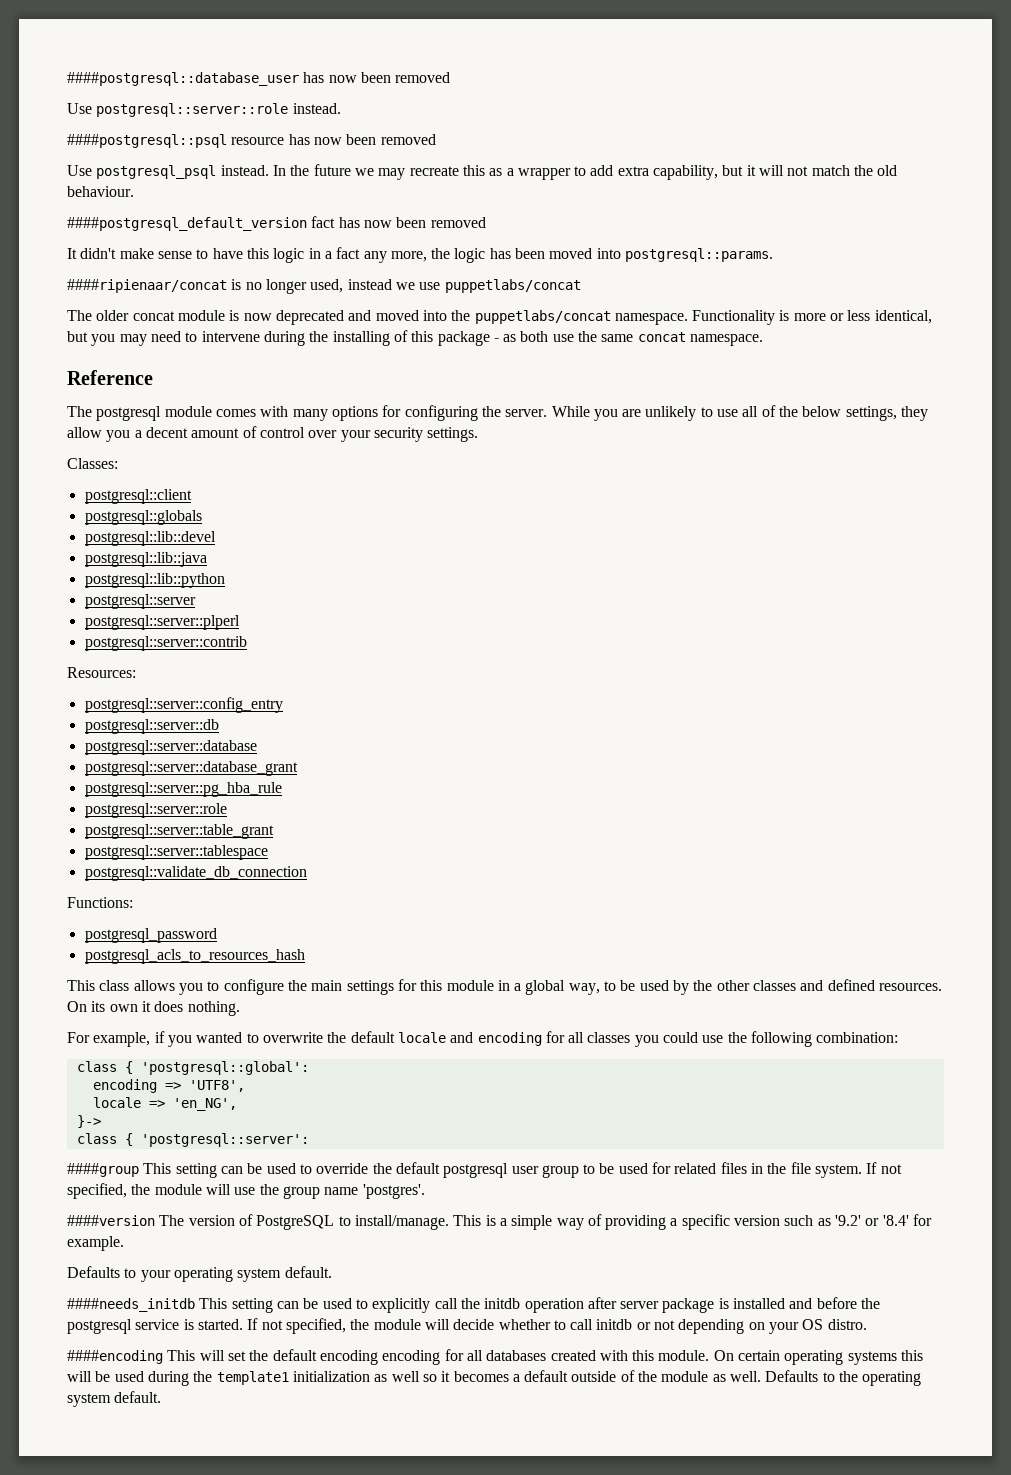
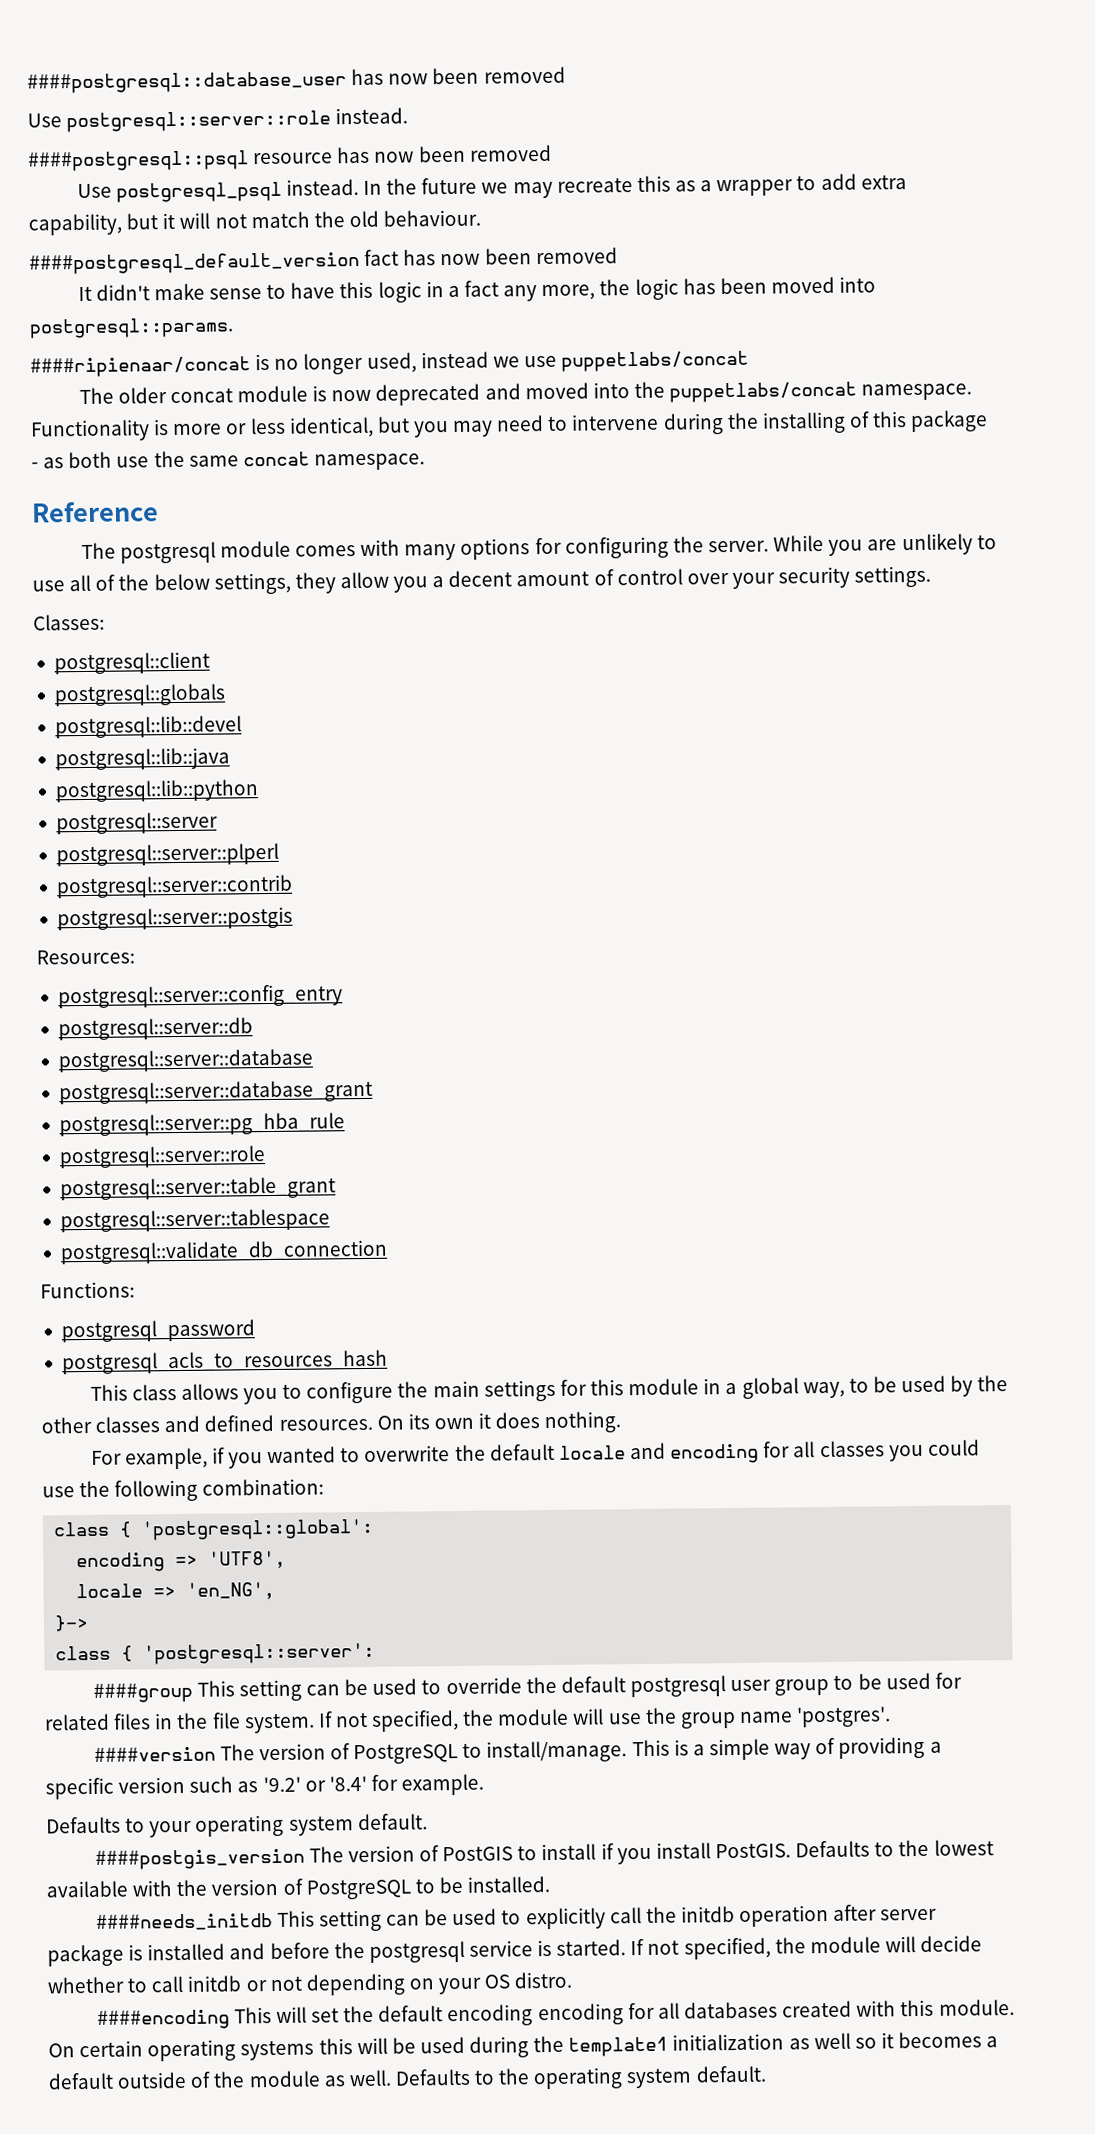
(247, 643) none -> [56,906,293,931] // postgresql::server::postgis
(332, 1272) none -> [94,1839,994,1870] [46,1876,551,1900] // ####postgis_version The version of PostGIS to install if you install PostGIS. Defaults to the lowest available with the version of PostgreSQL to be installed.

